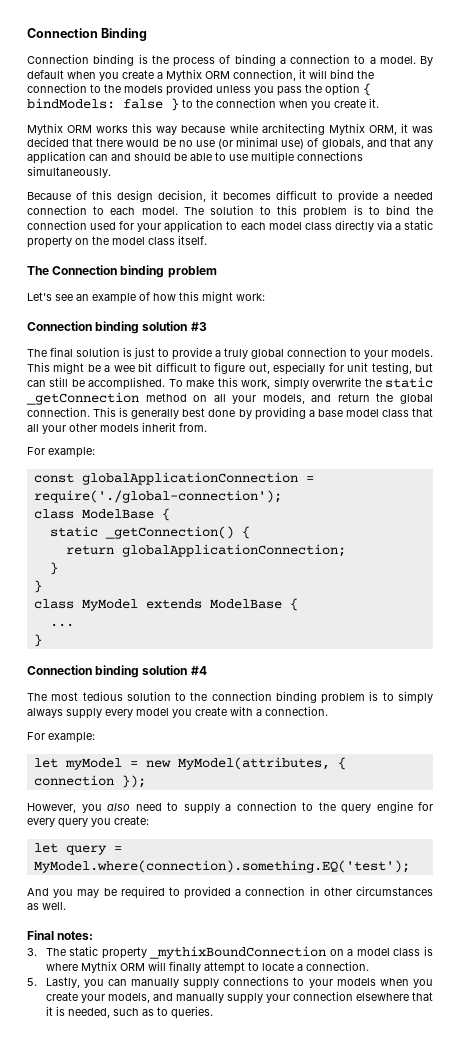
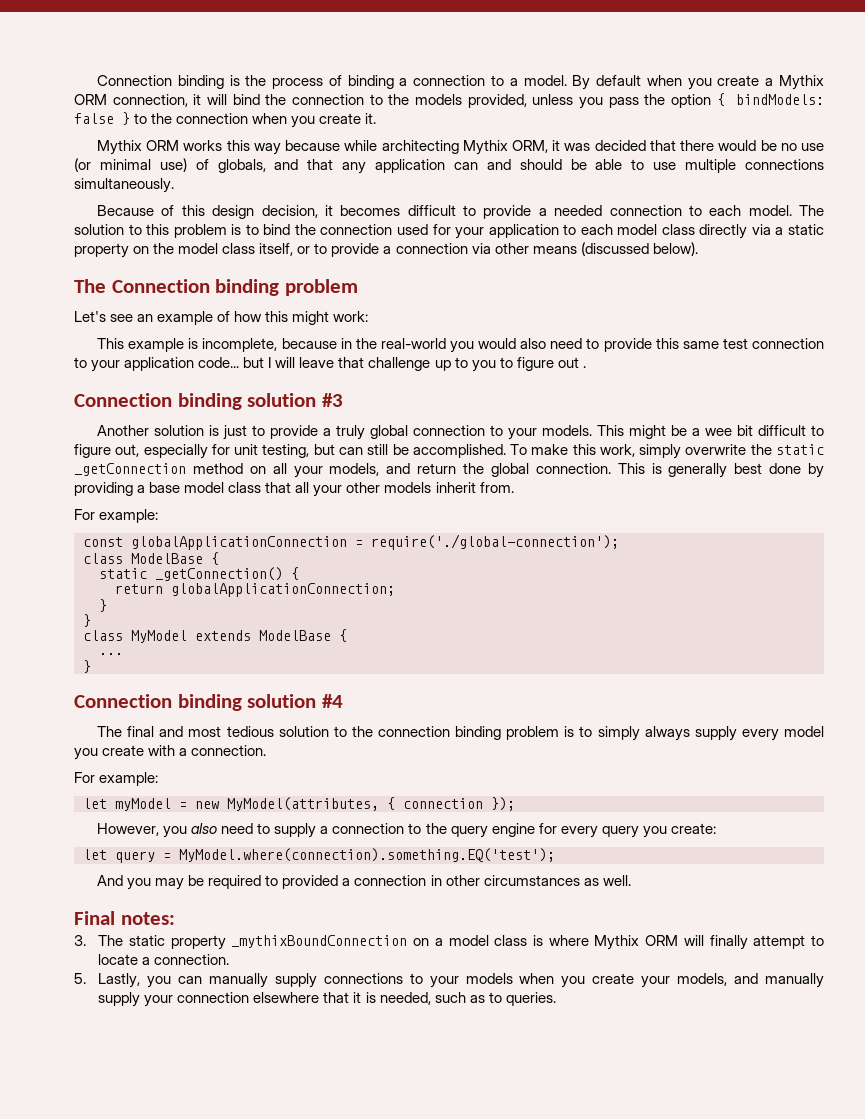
[27,28,148,41] [27,54,89,64] Connection Binding // Connection -> [97,75,173,86] Connection
[166,83,213,96] provided -> [467,94,527,108] provided,
[178,235,207,245] itself. -> [259,242,698,257] itself, or to provide a connection via other means (discussed below).
(265, 297) none -> [97,338,825,353] [74,357,586,372] // This example is incomplete, because in the real-world you would also need to provide this same test connection to your application code... but I will leave that challenge up to you to figure out .
[27,347,73,357] The final -> [97,425,150,436] Another
(47, 697) none -> [127,726,184,737] final and

